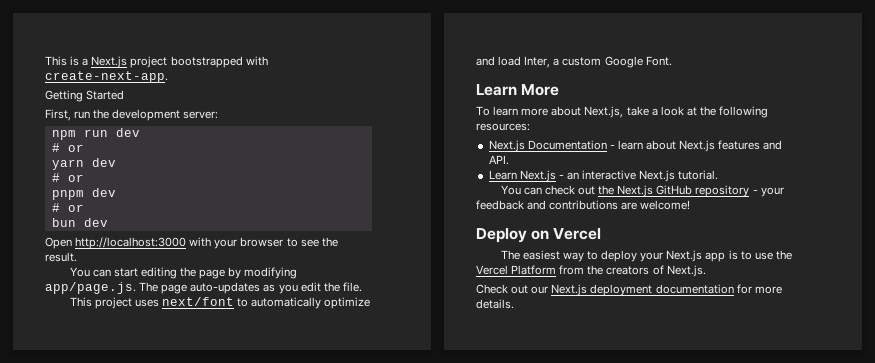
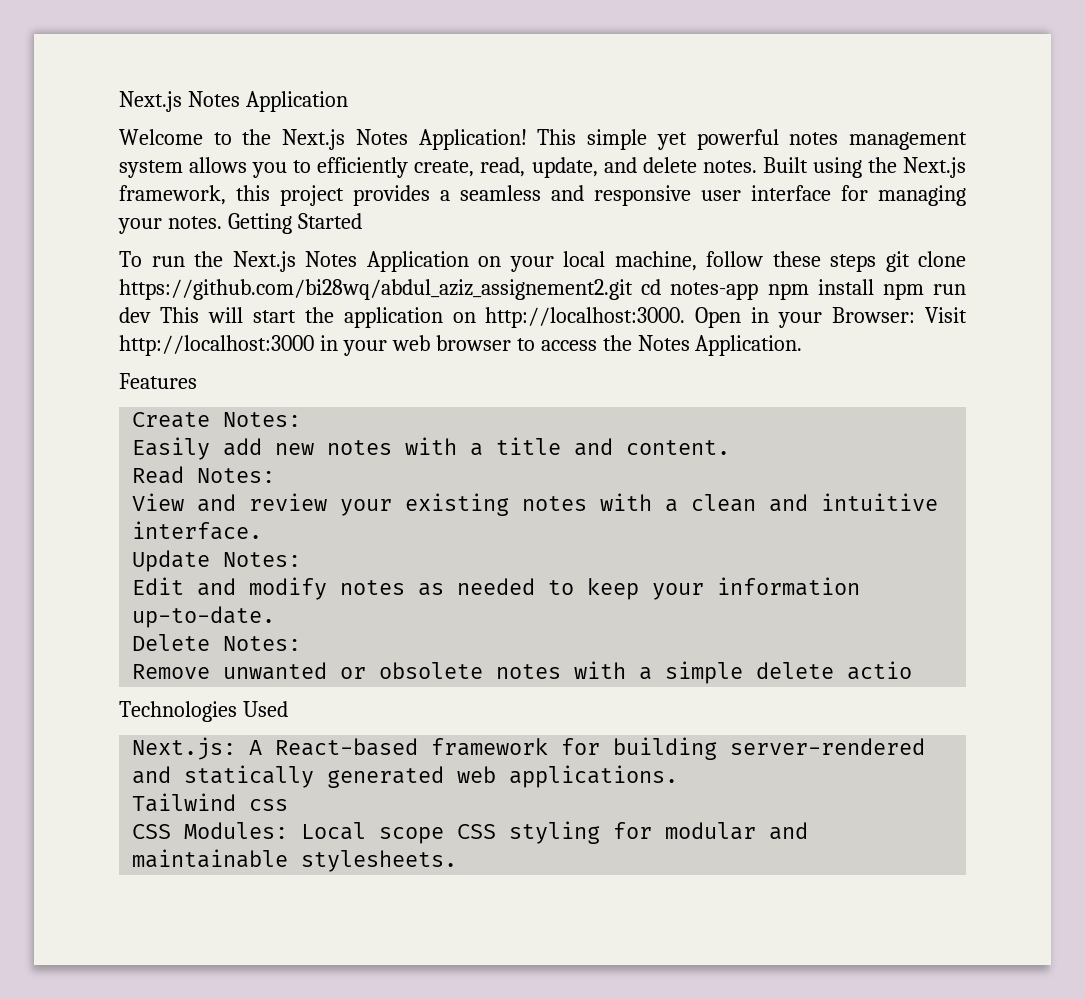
[45,56,268,68] [45,71,168,83] This is a Next.js project bootstrapped with create-next-app. // -> [119,91,348,112] [119,129,968,150] [119,157,966,178] [119,185,966,206] [118,216,222,234] Next.js Notes Application // Welcome to the Next.js Notes Application! This simple yet powerful notes management system allows you to efficiently create, read, update, and delete notes. Built using the Next.js framework, this project provides a seamless and responsive user interface for managing your notes.
[45,109,71,121] First, -> [119,251,142,267] To
[112,109,219,121] [51,128,140,140] [51,143,84,152] [51,158,116,170] [51,173,84,182] [51,188,116,200] [51,203,84,212] [51,218,108,227] [45,237,338,249] [45,252,77,262] [69,267,298,279] [45,282,362,294] [69,297,371,309] [476,56,672,68] [476,84,560,96] [476,106,769,118] [476,123,530,131] [488,140,783,152] [488,155,509,165] [488,170,719,182] [500,185,784,197] [476,200,691,210] [476,228,602,243] [500,250,792,262] [476,265,706,277] [476,284,782,296] [476,299,514,309] development server: // npm run dev // # or // yarn dev // # or // pnpm dev // # or // bun dev // Open http://localhost:3000 with your browser to see the result. // You can start editing the page by modifying app/page.js. The page auto-updates as you edit the file. // This project uses next/font to automatically optimize and load Inter, a custom Google Font. // Learn More // To learn more about Next.js, take a look at the following resources: // Next.js Documentation - learn about Next.js features and API. // Learn Next.js - an interactive Next.js tutorial. // You can check out the Next.js GitHub repository - your feedback and contributions are welcome! // Deploy on Vercel // The easiest way to deploy your Next.js app is to use the Vercel Platform from the creators of Next.js. // Check out our Next.js deployment documentation for more details. -> [232,251,966,272] [119,279,966,300] [119,307,967,328] [119,335,803,356] [119,373,197,389] [132,412,302,428] [132,437,731,460] [132,466,276,484] [132,493,939,516] [132,521,263,540] [132,550,302,572] [132,577,861,600] [132,606,276,628] [132,634,302,651] [132,661,913,684] [119,701,288,722] [132,737,926,760] [132,765,679,788] [132,793,289,812] [132,821,809,844] [132,849,458,872] Next.js Notes Application on your local machine, follow these steps git clone https://github.com/bi28wq/abdul_aziz_assignement2.git cd notes-app npm install npm run dev This will start the application on http://localhost:3000. Open in your Browser: Visit http://localhost:3000 in your web browser to access the Notes Application. // Features // Create Notes: // Easily add new notes with a title and content. // Read Notes: // View and review your existing notes with a clean and intuitive interface. // Update Notes: // Edit and modify notes as needed to keep your information up-to-date. // Delete Notes: // Remove unwanted or obsolete notes with a simple delete actio // Technologies Used // Next.js: A React-based framework for building server-rendered and statically generated web applications. // Tailwind css // CSS Modules: Local scope CSS styling for modular and maintainable stylesheets.

